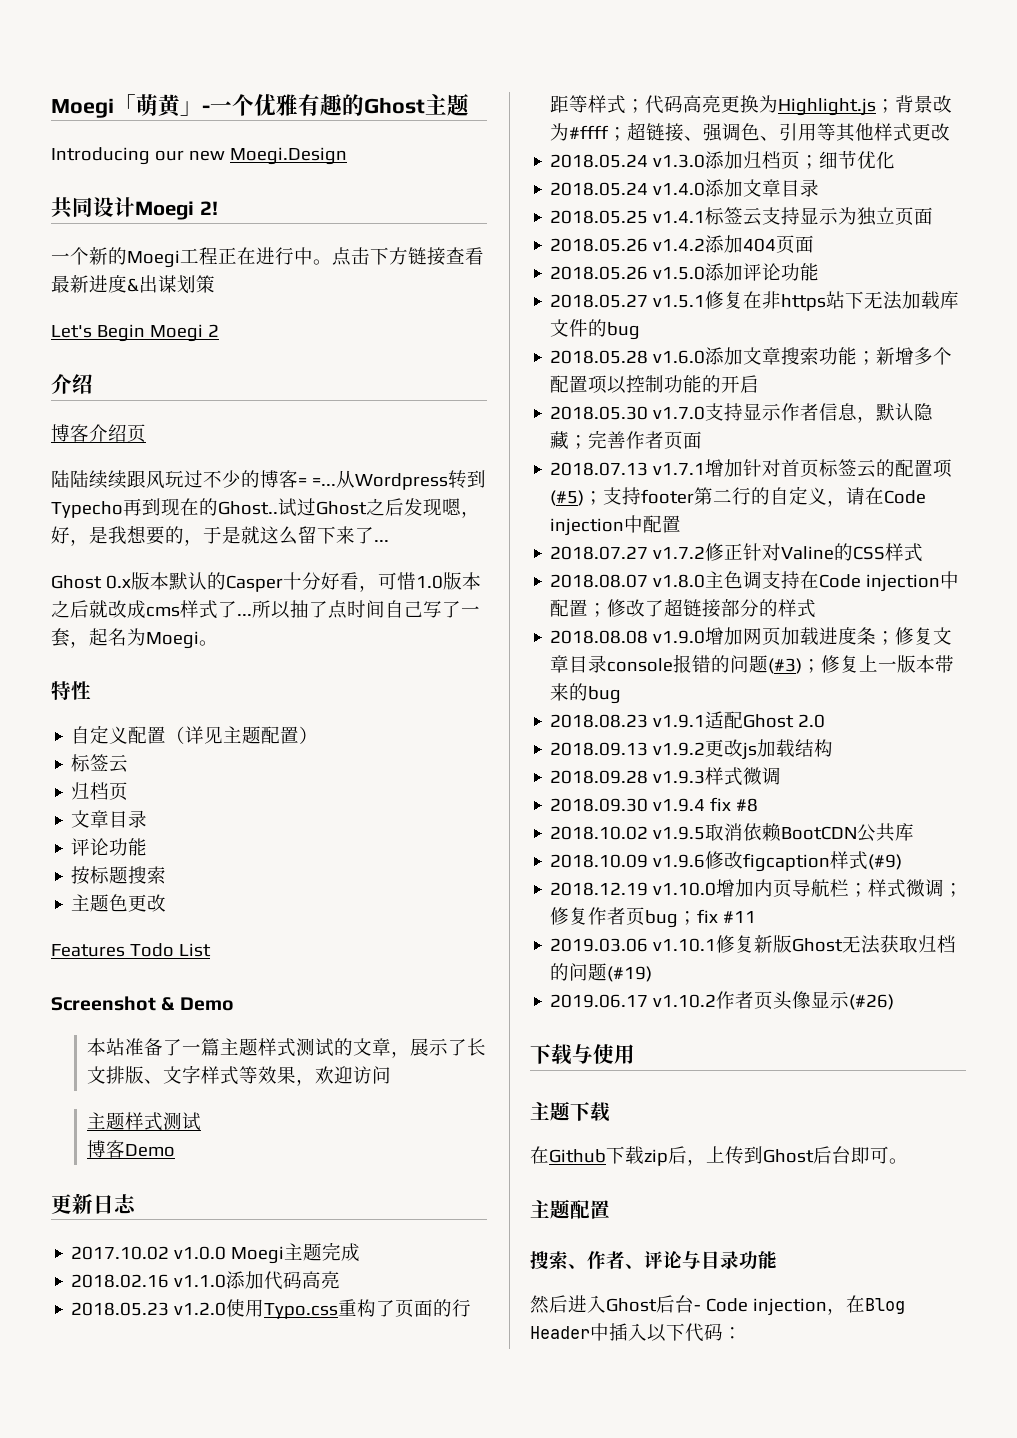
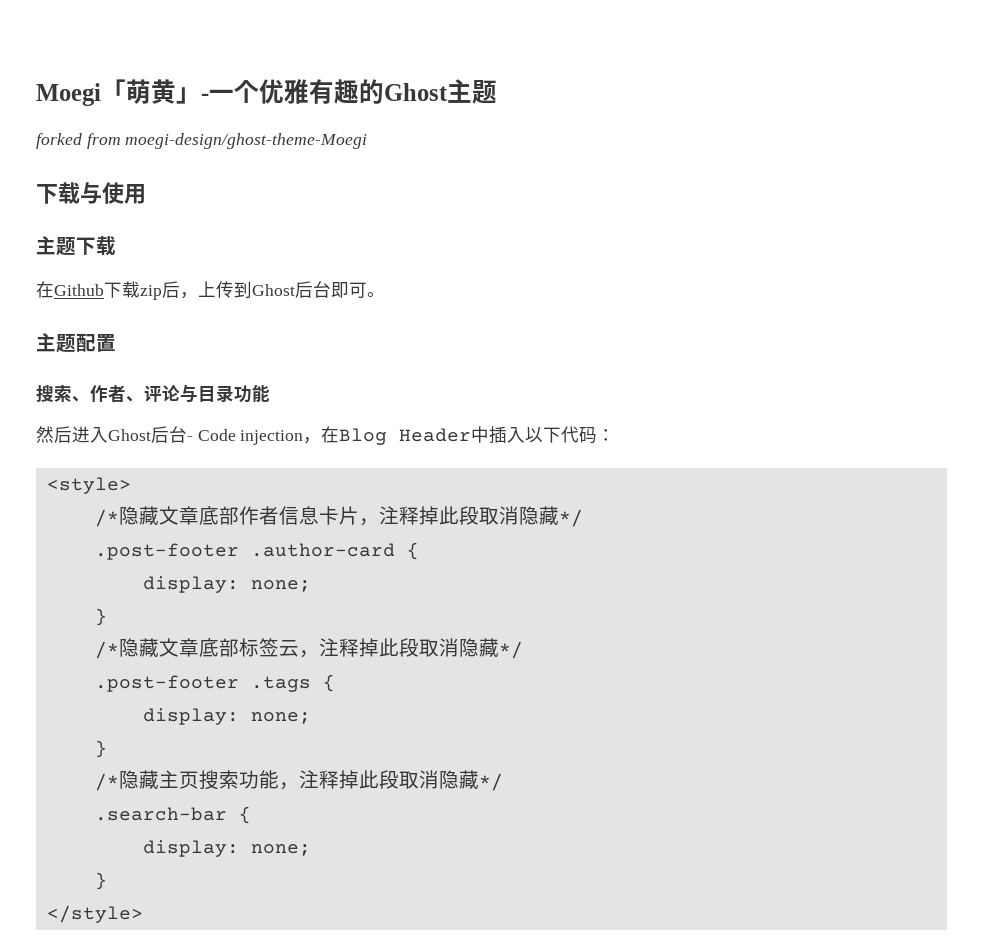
[51,147,347,165] [51,197,218,220] [51,247,484,268] [51,275,215,294] [51,324,219,342] [51,374,93,394] [51,424,146,443] [51,470,486,490] [51,498,480,518] [51,525,389,546] [51,572,481,592] [51,600,480,619] [51,628,218,649] [51,681,91,700] [71,725,319,744] [71,754,129,773] [71,782,129,801] [71,810,148,828] [71,838,148,856] [71,866,167,885] [71,894,167,912] [51,943,211,957] [51,996,234,1011] [86,1038,486,1058] [86,1065,391,1086] [86,1112,201,1131] [86,1140,175,1158] [51,1193,137,1214] [71,1242,361,1264] [71,1271,341,1290] [71,1299,472,1319] [550,95,953,116] [550,122,951,142] [550,150,896,170] [550,179,820,197] [550,207,934,226] [550,235,815,254] [550,263,820,281] [550,291,960,311] [550,319,641,340] [550,347,953,365] [550,375,760,394] [550,403,934,423] [550,430,703,450] [550,459,953,478] [550,486,927,507] [550,515,682,536] [550,543,924,562] [550,571,960,592] [550,598,817,618] [550,627,953,646] [550,654,955,674] [550,683,622,704] [550,711,826,729] [550,739,834,760] [550,767,782,786] [550,797,759,812] [550,823,915,842] [550,851,903,872] [550,879,964,898] [550,907,757,928] [550,935,957,954] [550,963,653,982] [550,991,895,1010] Introducing our new Moegi.Design // 共同设计Moegi 2! // 一个新的Moegi工程正在进行中。点击下方链接查看最新进度&出谋划策 // Let's Begin Moegi 2 // 介绍 // 博客介绍页 // 陆陆续续跟风玩过不少的博客= =...从Wordpress转到Typecho再到现在的Ghost..试过Ghost之后发现嗯，好，是我想要的，于是就这么留下来了... // Ghost 0.x版本默认的Casper十分好看，可惜1.0版本之后就改成cms样式了...所以抽了点时间自己写了一套，起名为Moegi。 // 特性 // 自定义配置（详见主题配置） // 标签云 // 归档页 // 文章目录 // 评论功能 // 按标题搜索 // 主题色更改 // Features Todo List // Screenshot & Demo // 本站准备了一篇主题样式测试的文章，展示了长文排版、文字样式等效果，欢迎访问 // 主题样式测试 // 博客Demo // 更新日志 // 2017.10.02 v1.0.0 Moegi主题完成 // 2018.02.16 v1.1.0添加代码高亮 // 2018.05.23 v1.2.0使用Typo.css重构了页面的行距等样式；代码高亮更换为Highlight.js；背景改为#ffff；超链接、强调色、引用等其他样式更改 // 2018.05.24 v1.3.0添加归档页；细节优化 // 2018.05.24 v1.4.0添加文章目录 // 2018.05.25 v1.4.1标签云支持显示为独立页面 // 2018.05.26 v1.4.2添加404页面 // 2018.05.26 v1.5.0添加评论功能 // 2018.05.27 v1.5.1修复在非https站下无法加载库文件的bug // 2018.05.28 v1.6.0添加文章搜索功能；新增多个配置项以控制功能的开启 // 2018.05.30 v1.7.0支持显示作者信息，默认隐藏；完善作者页面 // 2018.07.13 v1.7.1增加针对首页标签云的配置项(#5)；支持footer第二行的自定义，请在Code injection中配置 // 2018.07.27 v1.7.2修正针对Valine的CSS样式 // 2018.08.07 v1.8.0主色调支持在Code injection中配置；修改了超链接部分的样式 // 2018.08.08 v1.9.0增加网页加载进度条；修复文章目录console报错的问题(#3)；修复上一版本带来的bug // 2018.08.23 v1.9.1适配Ghost 2.0 // 2018.09.13 v1.9.2更改js加载结构 // 2018.09.28 v1.9.3样式微调 // 2018.09.30 v1.9.4 fix #8 // 2018.10.02 v1.9.5取消依赖BootCDN公共库 // 2018.10.09 v1.9.6修改figcaption样式(#9) // 2018.12.19 v1.10.0增加内页导航栏；样式微调；修复作者页bug；fix #11 // 2019.03.06 v1.10.1修复新版Ghost无法获取归档的问题(#19) // 2019.06.17 v1.10.2作者页头像显示(#26) -> [36,133,368,149] forked from moegi-design/ghost-theme-Moegi
(742, 1333) none -> [46,477,131,494] [94,506,583,527] [94,542,419,560] [142,576,311,593] [94,608,107,626] [94,638,523,659] [94,674,335,692] [142,708,311,725] [94,740,107,758] [94,770,503,791] [94,806,251,824] [142,840,311,857] [94,872,107,890] [46,905,143,923] // <style> // /*隐藏文章底部作者信息卡片，注释掉此段取消隐藏*/ // .post-footer .author-card { // display: none; // } // /*隐藏文章底部标签云，注释掉此段取消隐藏*/ // .post-footer .tags { // display: none; // } // /*隐藏主页搜索功能，注释掉此段取消隐藏*/ // .search-bar { // display: none; // } // </style>

